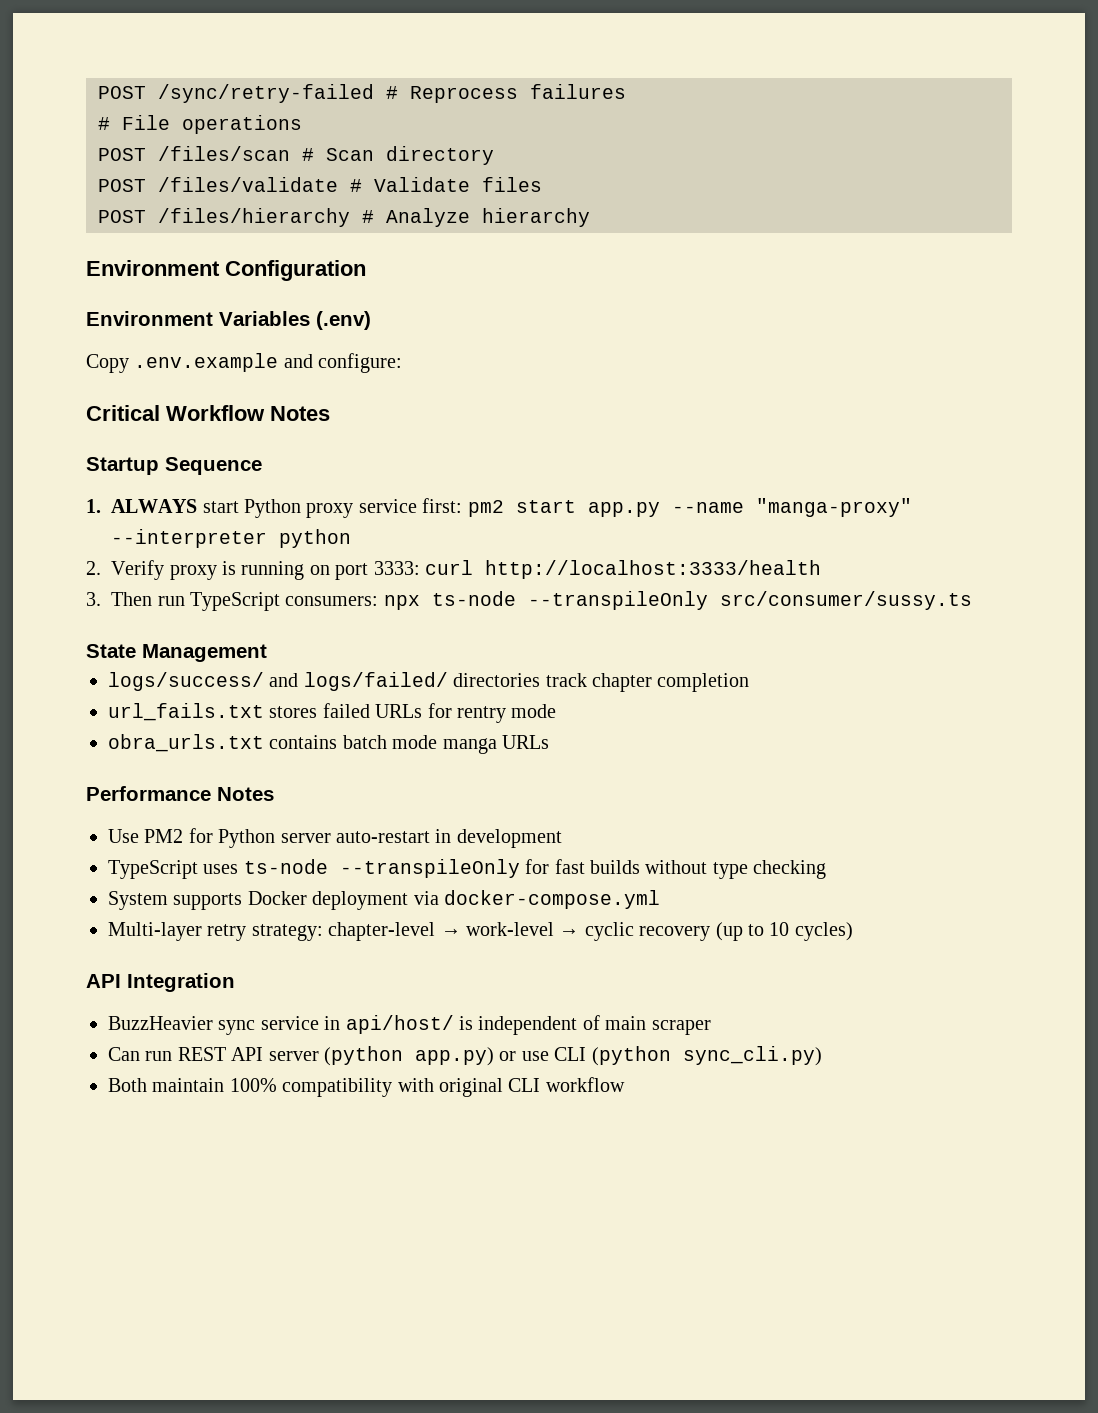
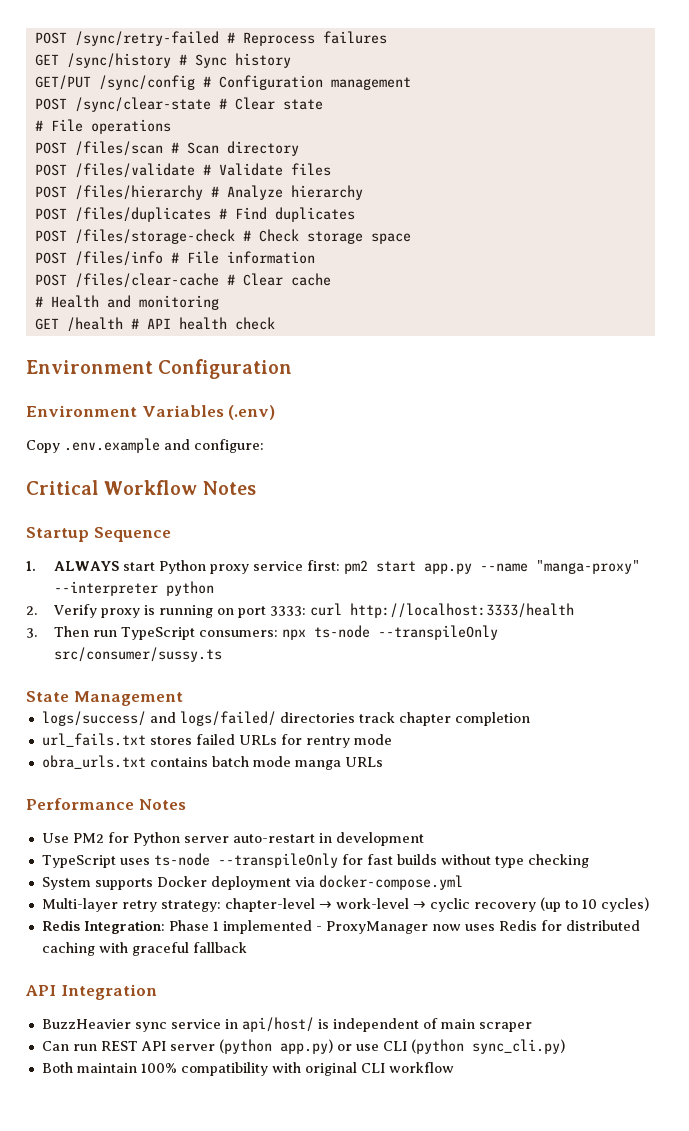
(626, 91) none -> [34,53,291,68] [34,75,411,90] [34,97,323,112] // GET /sync/history # Sync history // GET/PUT /sync/config # Configuration management // POST /sync/clear-state # Clear state
(590, 217) none -> [34,207,355,222] [34,229,411,244] [34,251,315,266] [34,273,331,288] [34,295,219,310] [34,317,275,332] // POST /files/duplicates # Find duplicates // POST /files/storage-check # Check storage space // POST /files/info # File information // POST /files/clear-cache # Clear cache // # Health and monitoring // GET /health # API health check
(853, 931) none -> [41,920,640,934] [41,942,247,956] // Redis Integration: Phase 1 implemented - ProxyManager now uses Redis for distributed caching with graceful fallback

